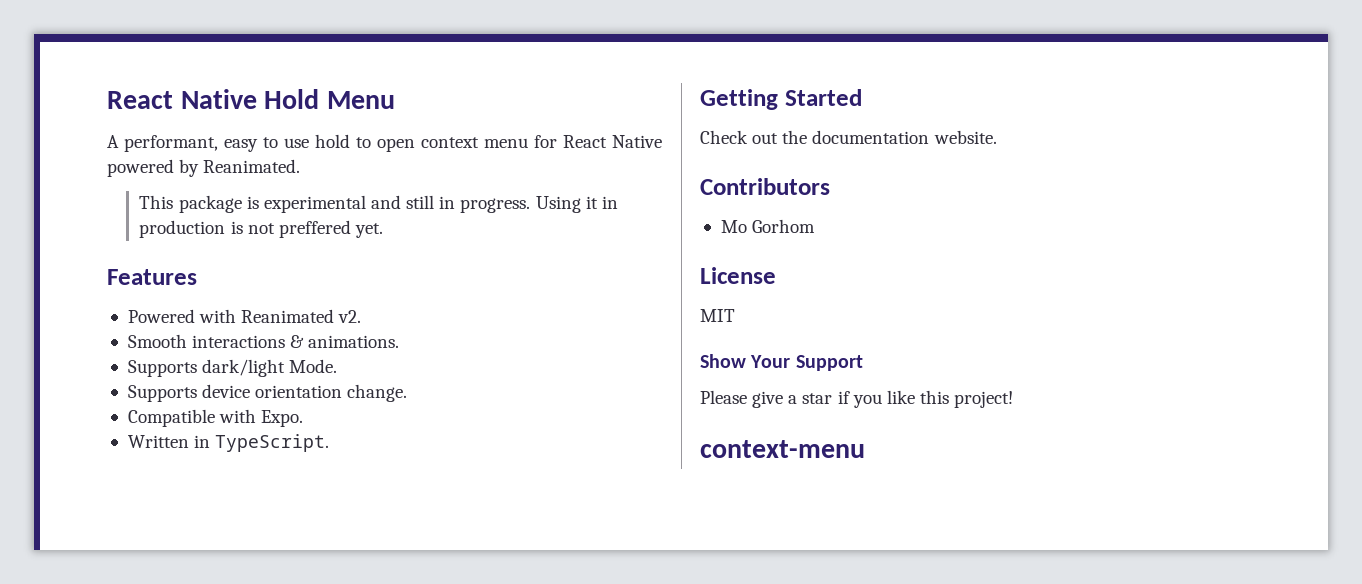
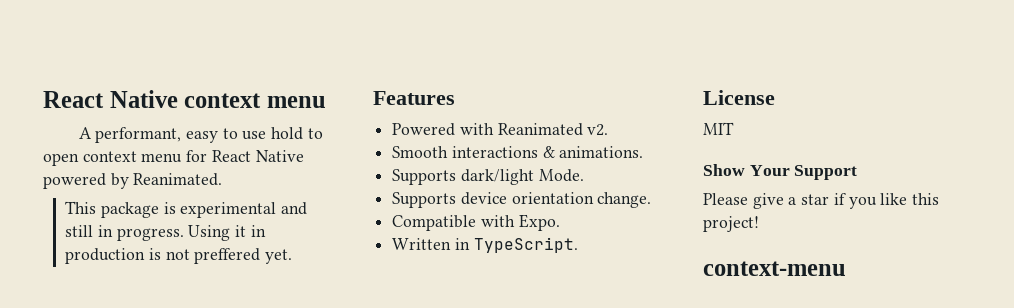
[107,89,395,109] React Native Hold Menu -> [43,90,326,108] React Native context menu
[700,89,862,110] [700,130,997,144] [700,178,830,195] [720,219,816,233] // Getting Started // Check out the documentation website. // Contributors // Mo Gorhom -> (578, 245) none

